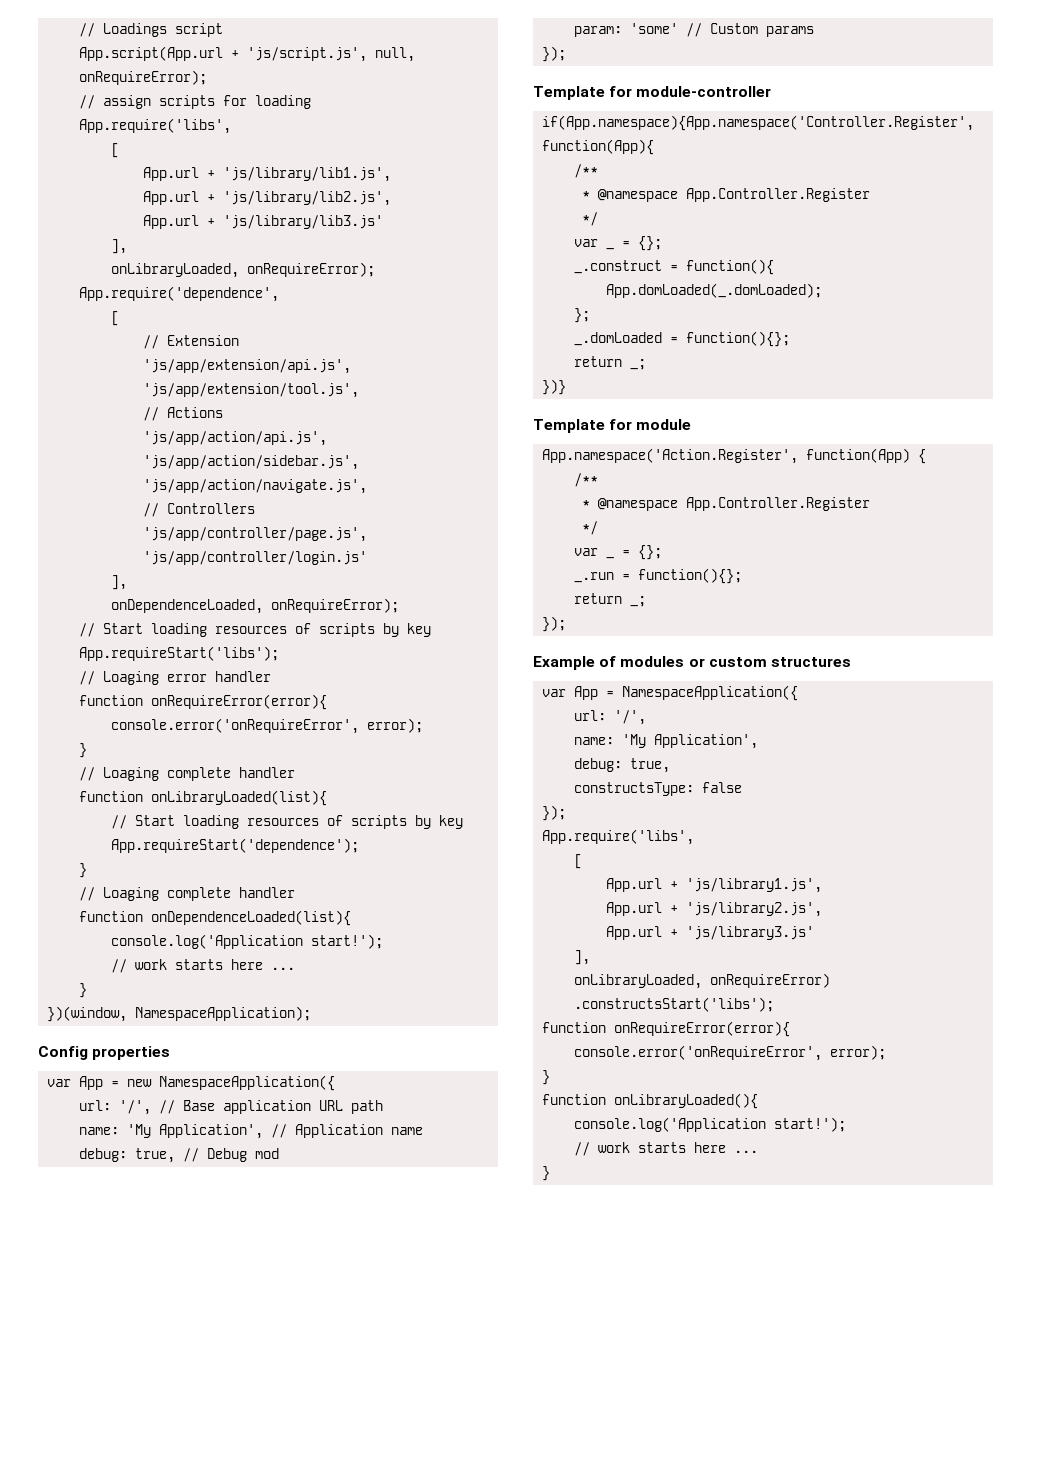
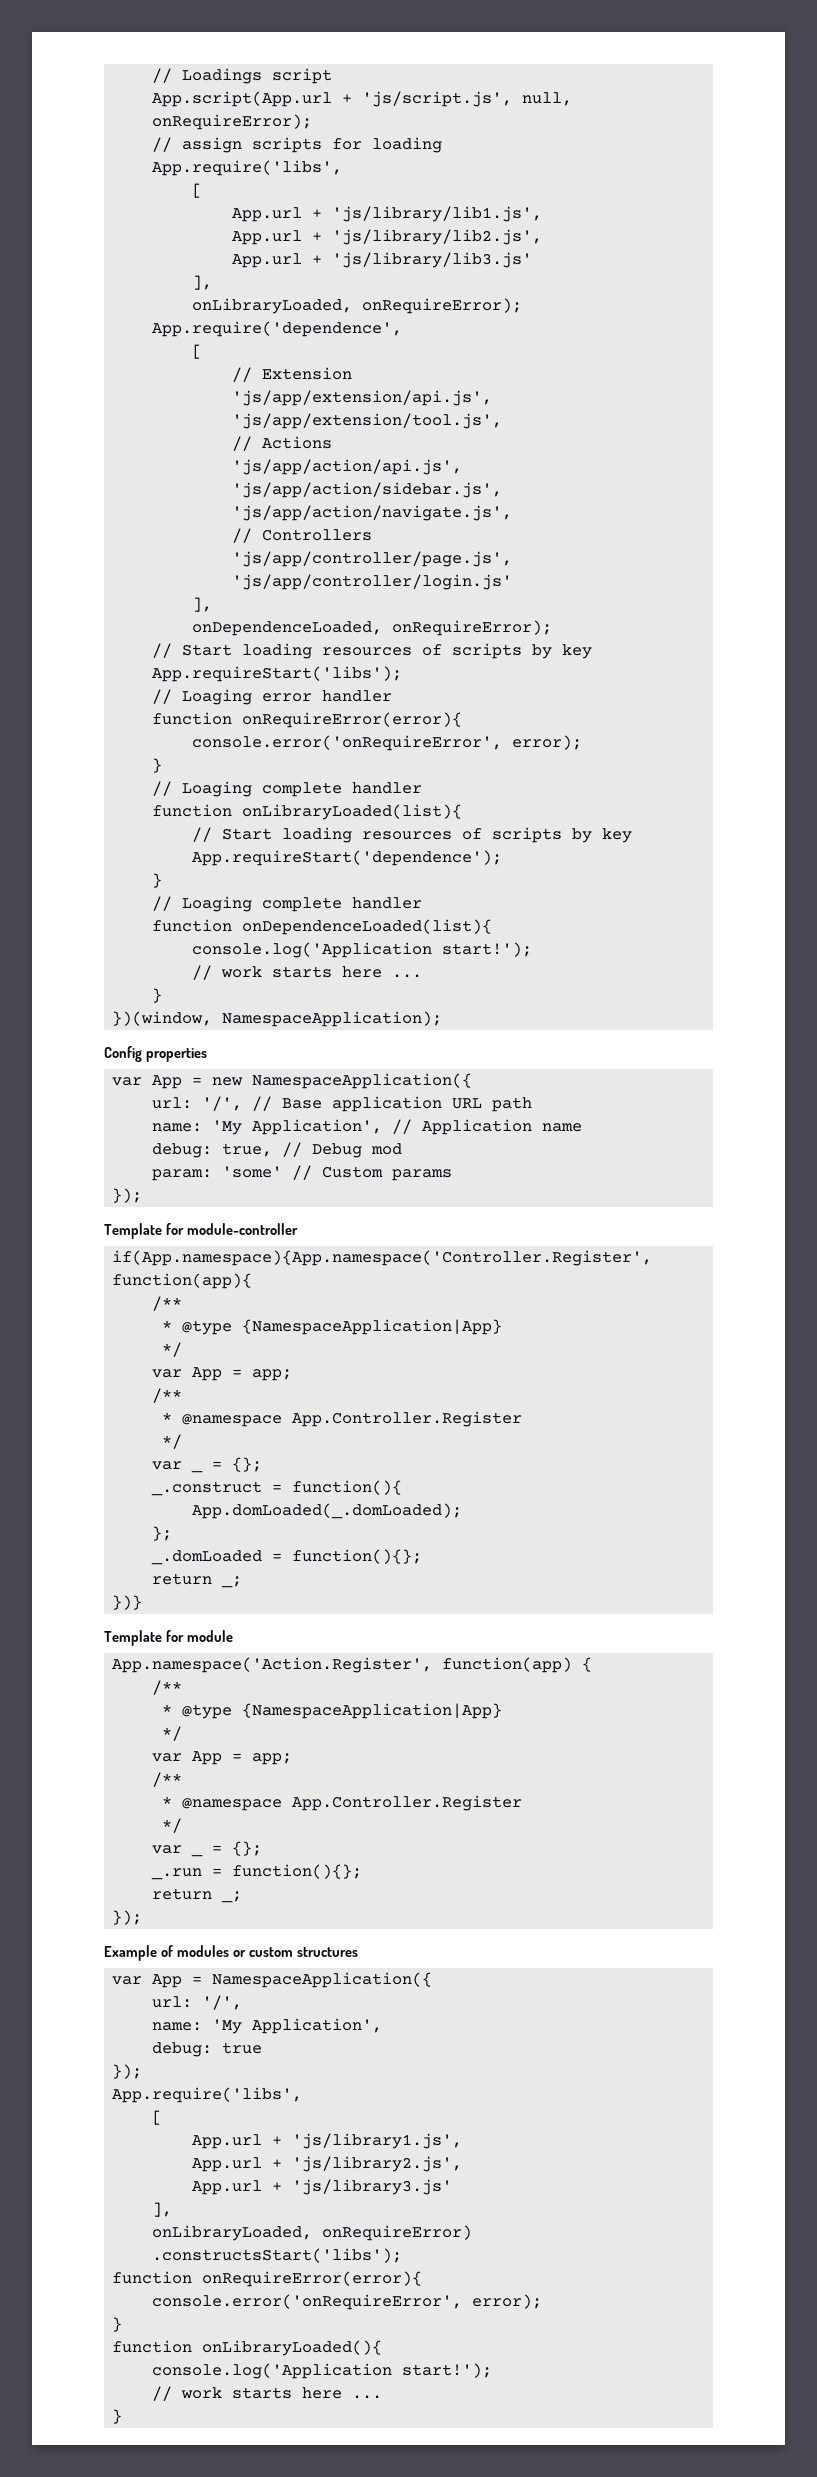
[541,139,654,155] function(App){ -> [112,1273,253,1289] [152,1296,183,1311] [162,1319,503,1335] [162,1342,183,1357] [152,1367,293,1381] function(app){ // /** // * @type {NamespaceApplication|App} // */ // var App = app;
[805,448,910,463] function(App) -> [442,1657,573,1673] function(app)
(598, 480) none -> [162,1703,503,1719] [162,1726,183,1741] [152,1751,293,1765] [152,1772,183,1787] // * @type {NamespaceApplication|App} // */ // var App = app; // /**
[629,758,670,773] [573,782,742,796] true, // constructsType: false -> [222,2042,263,2054] true

